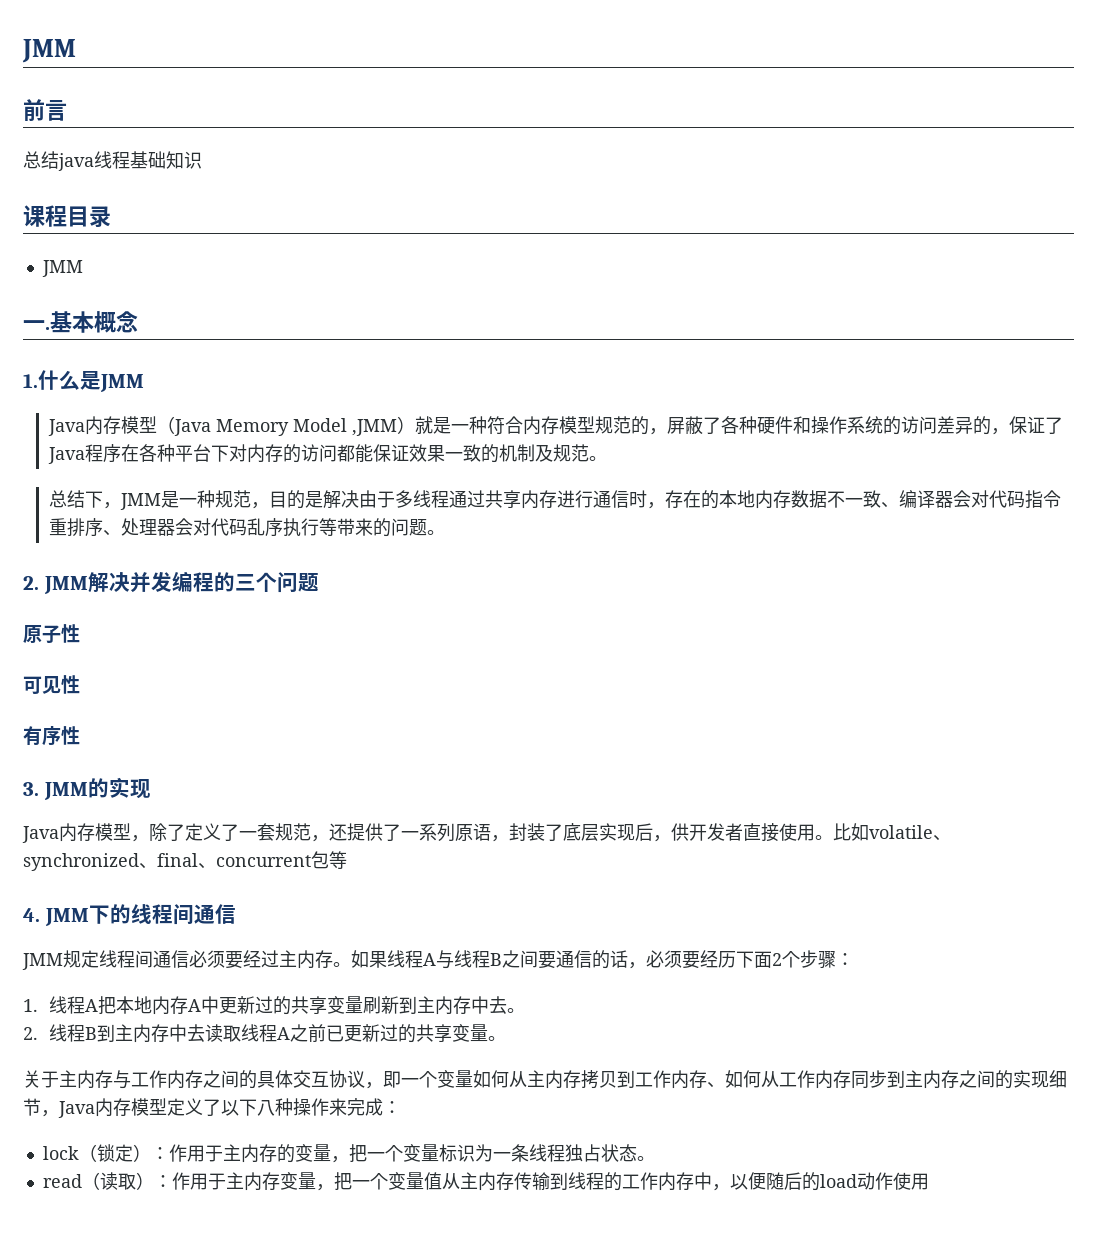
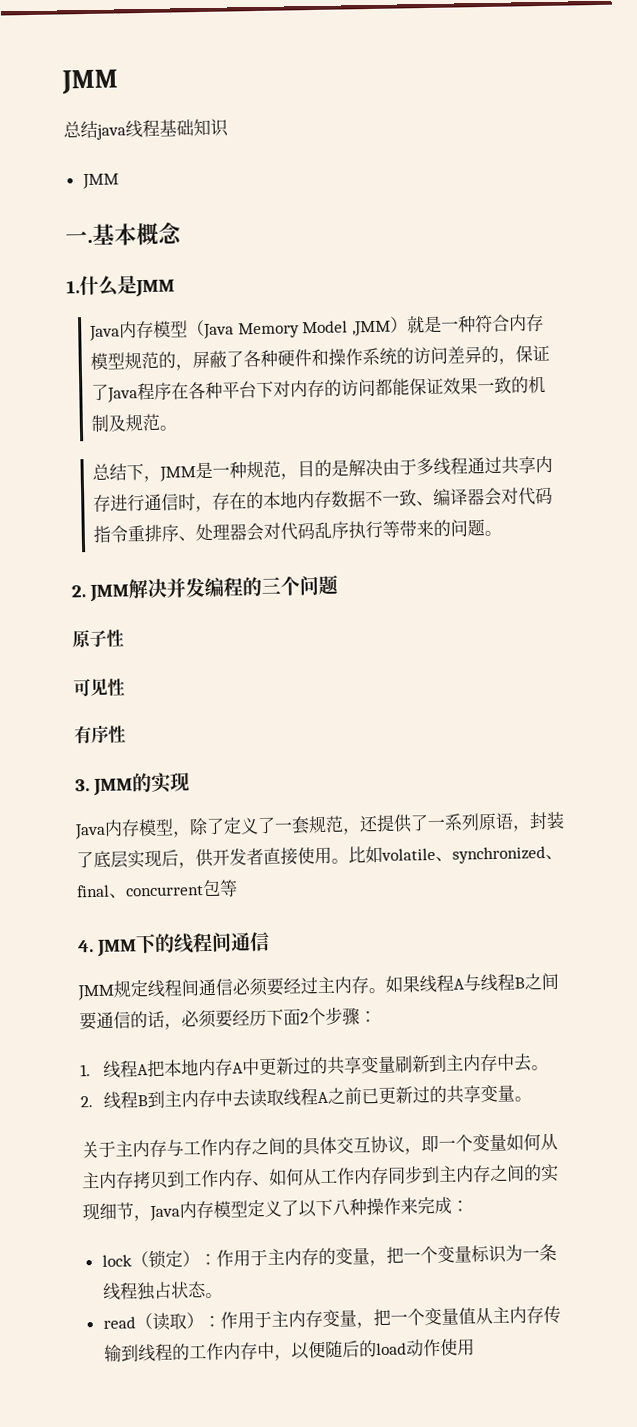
[22,39,76,63] [23,99,67,121] JMM // 前言 -> [61,69,119,95] JMM
[23,205,111,228] // 课程目录 -> (229, 127) none

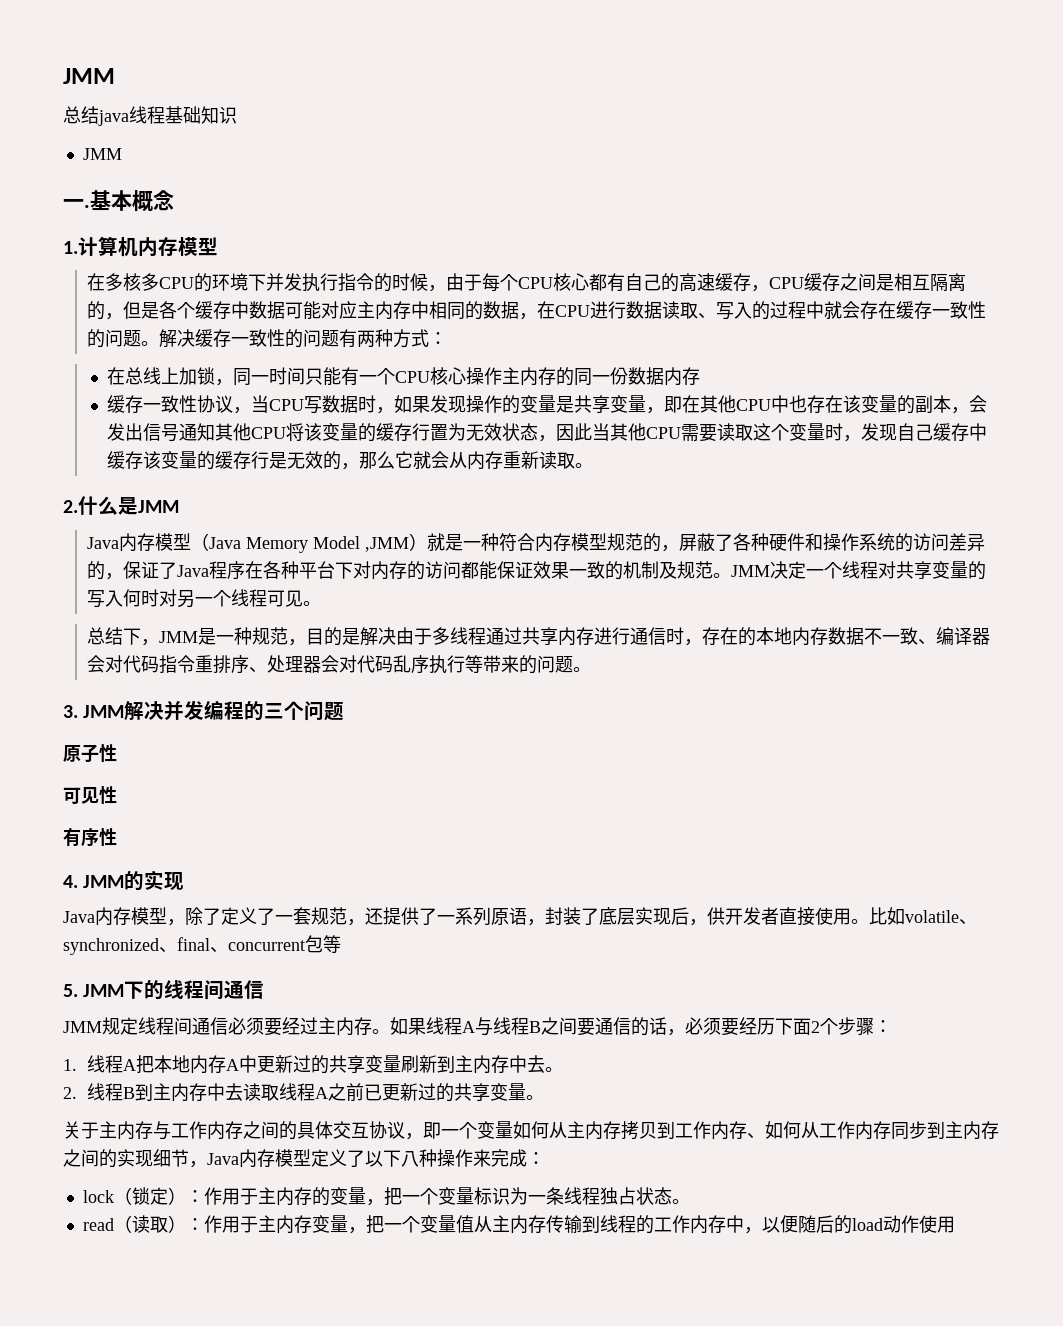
(80, 287) none -> [78,236,218,257] [87,273,967,292] [87,301,987,320] [87,329,448,348] [107,367,701,386] [107,395,988,414] [107,423,988,442] [107,451,594,470] [63,500,78,513] 计算机内存模型 // 在多核多CPU的环境下并发执行指令的时候，由于每个CPU核心都有自己的高速缓存，CPU缓存之间是相互隔离的，但是各个缓存中数据可能对应主内存中相同的数据，在CPU进行数据读取、写入的过程中就会存在缓存一致性的问题。解决缓存一致性的问题有两种方式： // 在总线上加锁，同一时间只能有一个CPU核心操作主内存的同一份数据内存 // 缓存一致性协议，当CPU写数据时，如果发现操作的变量是共享变量，即在其他CPU中也存在该变量的副本，会发出信号通知其他CPU将该变量的缓存行置为无效状态，因此当其他CPU需要读取这个变量时，发现自己缓存中缓存该变量的缓存行是无效的，那么它就会从内存重新读取。 // 2.
(178, 428) none -> [731,561,987,580] [87,589,322,608] JMM决定一个线程对共享变量的写入何时对另一个线程可见。
[71,585,86,598] 2. -> [63,705,78,718] 3.
[75,779,90,792] 3. -> [63,875,78,888] 4.
[77,940,94,953] 4. -> [63,984,78,997] 5.

